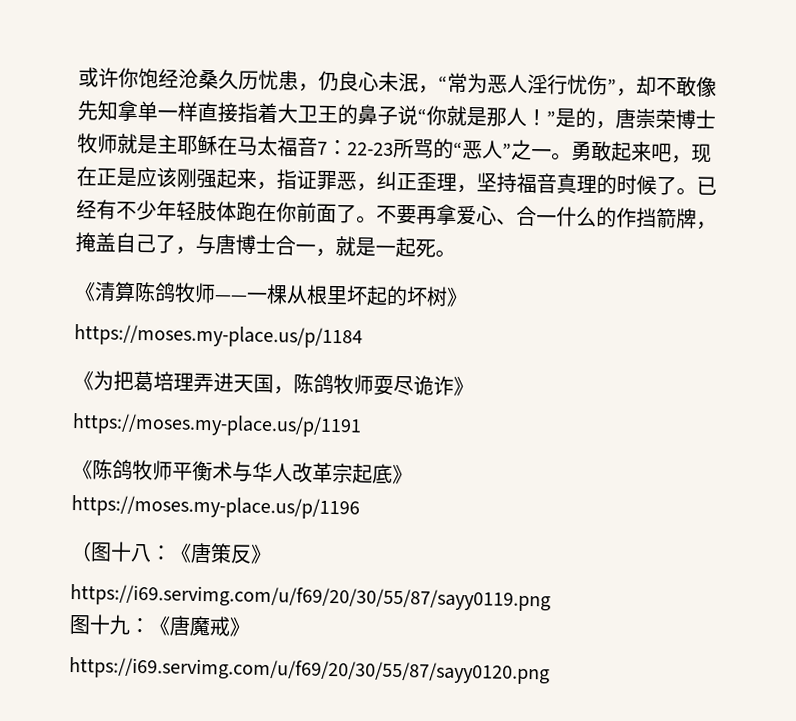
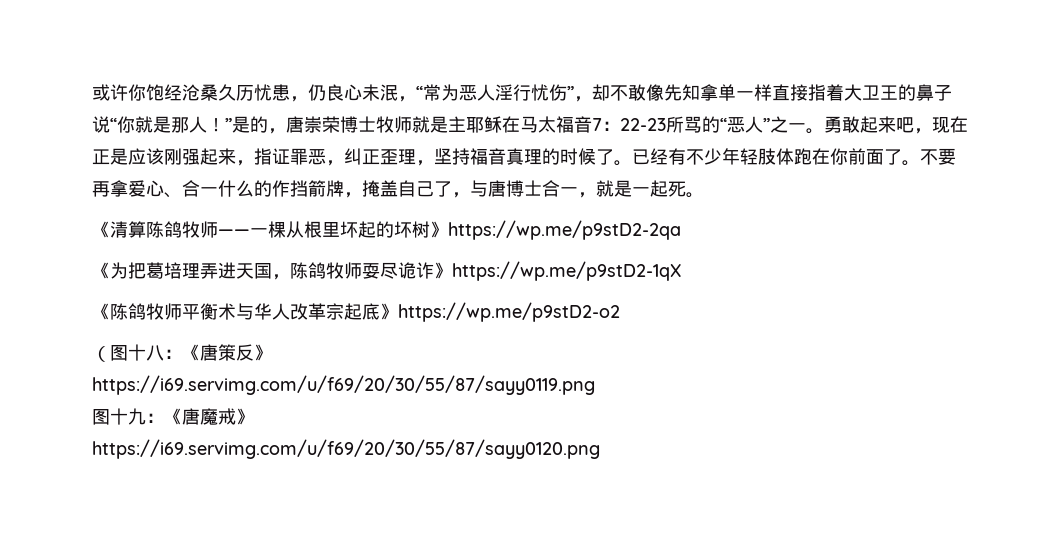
[74,324,363,349] // https://moses.my-place.us/p/1184 -> [448,220,681,240] https://wp.me/p9stD2-2qa
[72,413,362,438] // https://moses.my-place.us/p/1191 -> [452,261,681,281] https://wp.me/p9stD2-1qX
[71,495,360,520] // https://moses.my-place.us/p/1196 -> [398,302,620,322] https://wp.me/p9stD2-o2

